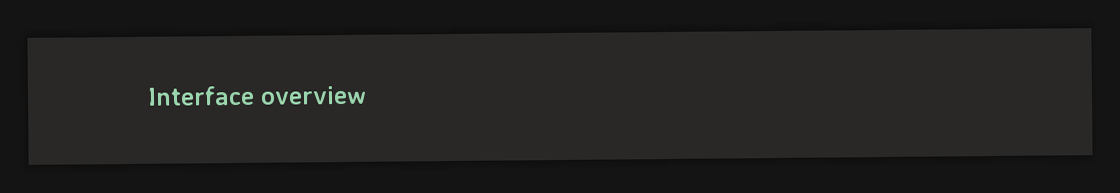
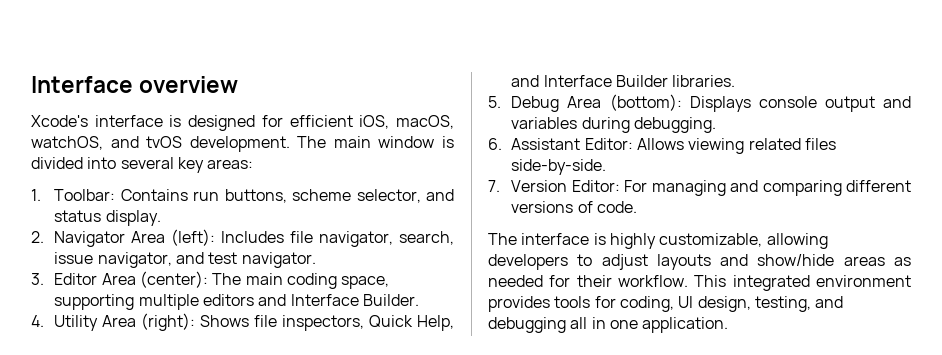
(367, 95) none -> [31,115,455,131] [31,136,454,152] [31,157,254,173] [31,189,455,203] [54,210,161,226] [31,229,455,247] [54,252,316,268] [31,271,390,289] [54,294,419,310] [31,313,454,331] [511,75,736,87] [488,94,911,112] [511,117,716,133] [488,138,836,154] [511,159,607,175] [488,180,912,196] [511,201,637,213] [488,233,828,249] [488,254,911,270] [488,275,911,291] [488,296,844,312] [488,317,729,333] // Xcode's interface is designed for efficient iOS, macOS, watchOS, and tvOS development. The main window is divided into several key areas: // 1. Toolbar: Contains run buttons, scheme selector, and status display. // 2. Navigator Area (left): Includes file navigator, search, issue navigator, and test navigator. // 3. Editor Area (center): The main coding space, supporting multiple editors and Interface Builder. // 4. Utility Area (right): Shows file inspectors, Quick Help, and Interface Builder libraries. // 5. Debug Area (bottom): Displays console output and variables during debugging. // 6. Assistant Editor: Allows viewing related files side-by-side. // 7. Version Editor: For managing and comparing different versions of code. // The interface is highly customizable, allowing developers to adjust layouts and show/hide areas as needed for their workflow. This integrated environment provides tools for coding, UI design, testing, and debugging all in one application.

